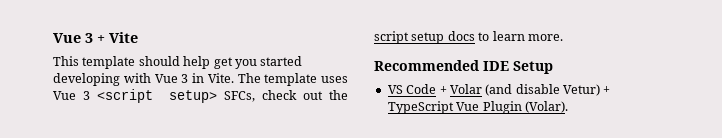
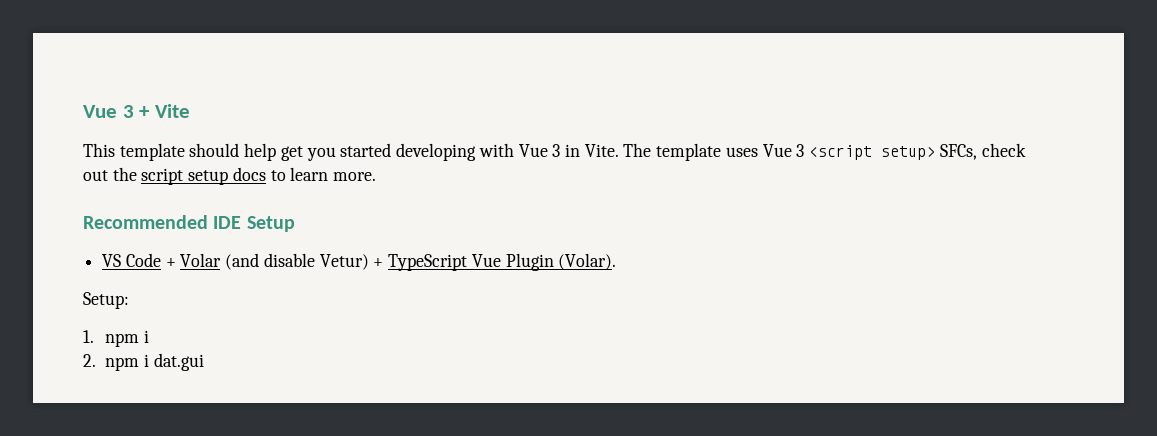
(568, 107) none -> [83,292,129,309] [83,330,149,347] [83,353,204,371] // Setup: // 1. npm i // 2. npm i dat.gui

